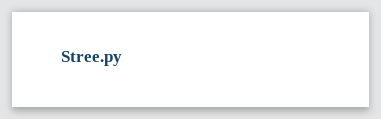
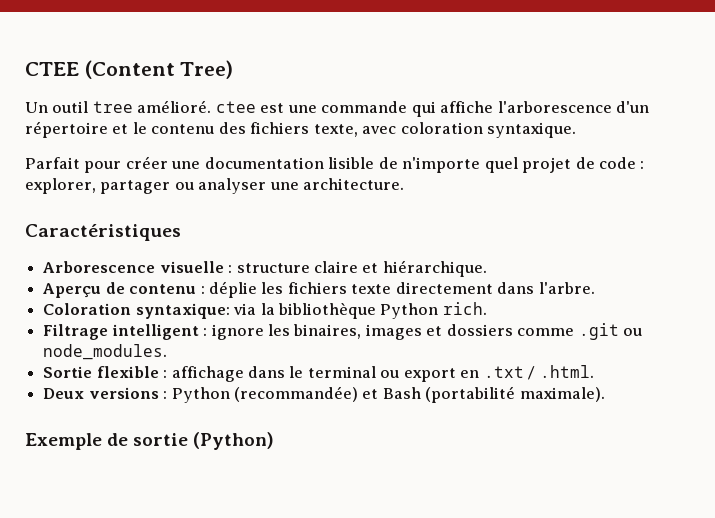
[61,51,122,66] Stree.py -> [25,60,234,79] [25,100,650,117] [25,121,577,138] [25,156,645,173] [25,178,405,194] [25,223,181,241] [43,260,487,277] [43,281,595,298] [43,302,487,319] [43,323,643,340] [43,344,168,360] [43,365,594,382] [43,386,605,403] [25,432,275,450] CTEE (Content Tree) // Un outil tree amélioré. ctee est une commande qui affiche l'arborescence d'un répertoire et le contenu des fichiers texte, avec coloration syntaxique. // Parfait pour créer une documentation lisible de n'importe quel projet de code : explorer, partager ou analyser une architecture. // Caractéristiques // Arborescence visuelle : structure claire et hiérarchique. // Aperçu de contenu : déplie les fichiers texte directement dans l'arbre. // Coloration syntaxique: via la bibliothèque Python rich. // Filtrage intelligent : ignore les binaires, images et dossiers comme .git ou node_modules. // Sortie flexible : affichage dans le terminal ou export en .txt / .html. // Deux versions : Python (recommandée) et Bash (portabilité maximale). // Exemple de sortie (Python)

